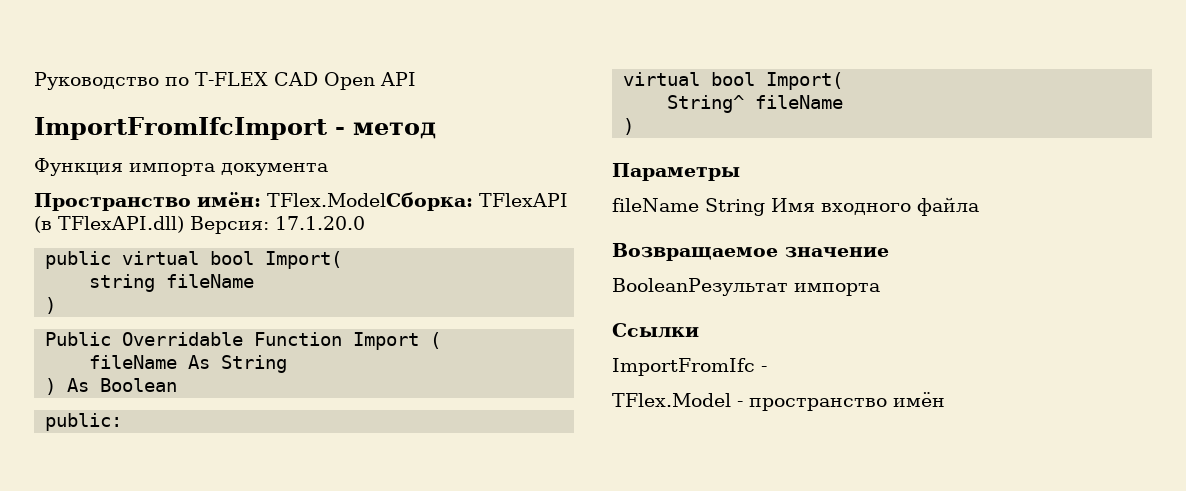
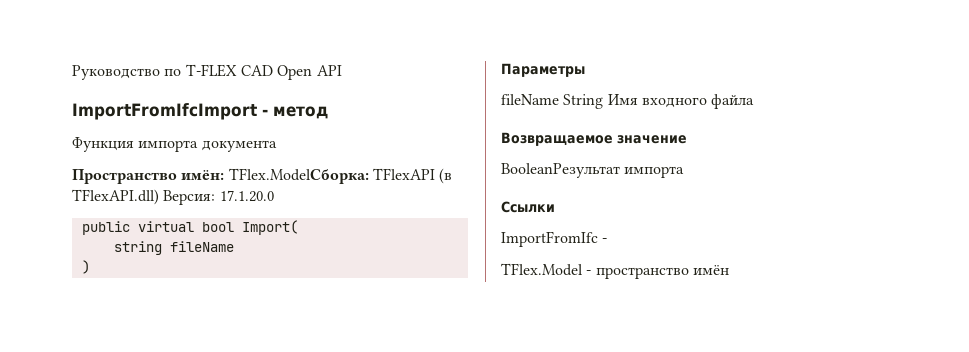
[45,332,442,350] [89,355,288,373] [45,378,178,395] [45,413,123,431] [623,72,844,90] [667,95,844,113] [623,118,635,135] // Public Overridable Function Import ( // fileName As String // ) As Boolean // public: // virtual bool Import( // String^ fileName // ) -> (90, 267) none

